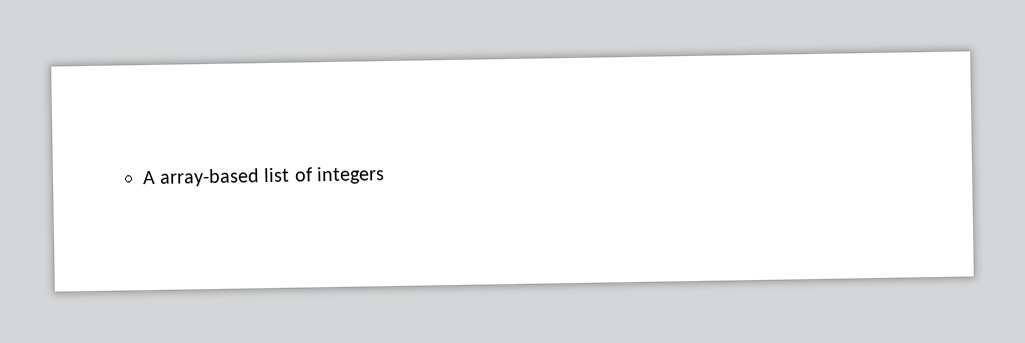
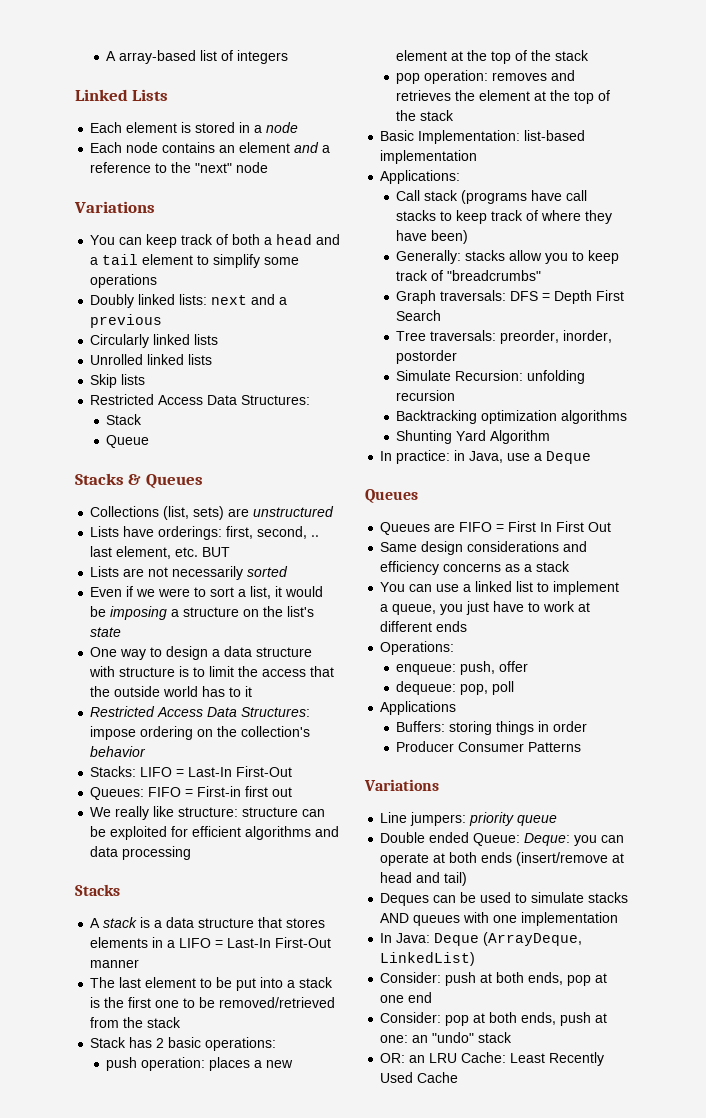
(386, 175) none -> [75,89,169,101] [90,122,299,133] [90,142,331,153] [90,162,269,173] [74,201,155,213] [90,234,341,248] [90,254,300,268] [90,274,158,288] [90,294,288,308] [90,314,163,328] [90,334,219,348] [90,354,213,365] [90,374,146,388] [90,394,311,405] [106,414,143,425] [106,435,150,448] [75,473,203,489] [90,506,335,520] [90,526,320,540] [90,546,231,559] [90,566,289,580] [90,586,324,599] [90,606,315,620] [90,627,122,637] [90,646,313,660] [89,666,335,677] [90,686,253,697] [90,706,311,717] [90,726,311,740] [90,746,147,757] [90,766,293,777] [90,786,293,800] [90,806,326,820] [90,826,340,840] [90,846,192,860] [75,884,120,896] [90,917,326,928] [90,937,332,948] [90,959,140,968] [90,977,334,991] [90,997,336,1008] [90,1017,182,1028] [90,1037,277,1051] [106,1057,294,1071] [396,50,590,64] [396,70,576,84] [396,90,611,104] [396,110,455,121] [380,130,586,144] [380,150,478,164] [380,170,461,184] [396,190,588,204] [396,210,613,224] [396,230,469,244] [396,250,620,264] [396,270,542,281] [396,290,625,304] [396,310,442,321] [396,330,613,344] [396,350,458,364] [396,370,586,384] [396,390,456,401] [396,410,628,424] [396,430,551,444] [380,450,592,464] [365,489,418,503] [380,521,612,535] [380,541,588,555] [380,561,571,575] [380,581,620,595] [380,601,591,615] [380,621,468,632] [380,641,455,655] [396,661,529,675] [396,681,515,695] [380,701,457,715] [396,721,588,735] [396,741,582,752] [364,779,439,791] [380,812,558,826] [380,832,625,846] [380,852,625,866] [380,872,468,886] [380,892,629,906] [380,912,619,926] [380,932,583,946] [380,952,476,966] [380,972,608,986] [380,992,433,1003] [380,1012,608,1026] [380,1032,513,1043] [380,1052,605,1066] [380,1072,459,1083] // Linked Lists // Each element is stored in a node // Each node contains an element and a reference to the "next" node // Variations // You can keep track of both a head and a tail element to simplify some operations // Doubly linked lists: next and a previous // Circularly linked lists // Unrolled linked lists // Skip lists // Restricted Access Data Structures: // Stack // Queue // Stacks & Queues // Collections (list, sets) are unstructured // Lists have orderings: first, second, .. last element, etc. BUT // Lists are not necessarily sorted // Even if we were to sort a list, it would be imposing a structure on the list's state // One way to design a data structure with structure is to limit the access that the outside world has to it // Restricted Access Data Structures: impose ordering on the collection's behavior // Stacks: LIFO = Last-In First-Out // Queues: FIFO = First-in first out // We really like structure: structure can be exploited for efficient algorithms and data processing // Stacks // A stack is a data structure that stores elements in a LIFO = Last-In First-Out manner // The last element to be put into a stack is the first one to be removed/retrieved from the stack // Stack has 2 basic operations: // push operation: places a new element at the top of the stack // pop operation: removes and retrieves the element at the top of the stack // Basic Implementation: list-based implementation // Applications: // Call stack (programs have call stacks to keep track of where they have been) // Generally: stacks allow you to keep track of "breadcrumbs" // Graph traversals: DFS = Depth First Search // Tree traversals: preorder, inorder, postorder // Simulate Recursion: unfolding recursion // Backtracking optimization algorithms // Shunting Yard Algorithm // In practice: in Java, use a Deque // Queues // Queues are FIFO = First In First Out // Same design considerations and efficiency concerns as a stack // You can use a linked list to implement a queue, you just have to work at different ends // Operations: // enqueue: push, offer // dequeue: pop, poll // Applications // Buffers: storing things in order // Producer Consumer Patterns // Variations // Line jumpers: priority queue // Double ended Queue: Deque: you can operate at both ends (insert/remove at head and tail) // Deques can be used to simulate stacks AND queues with one implementation // In Java: Deque (ArrayDeque, LinkedList) // Consider: push at both ends, pop at one end // Consider: pop at both ends, push at one: an "undo" stack // OR: an LRU Cache: Least Recently Used Cache

